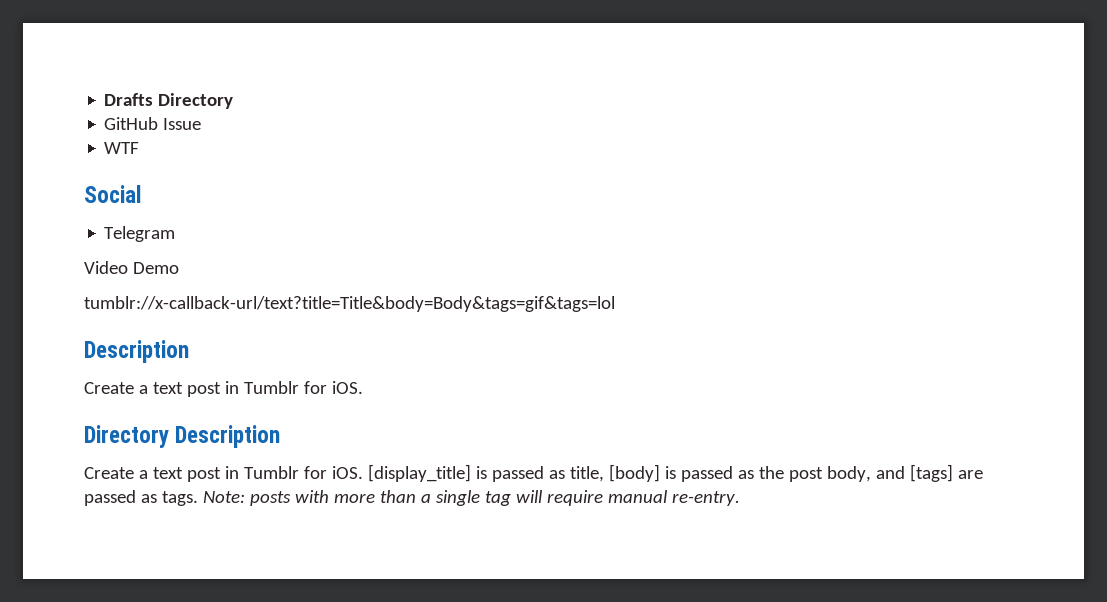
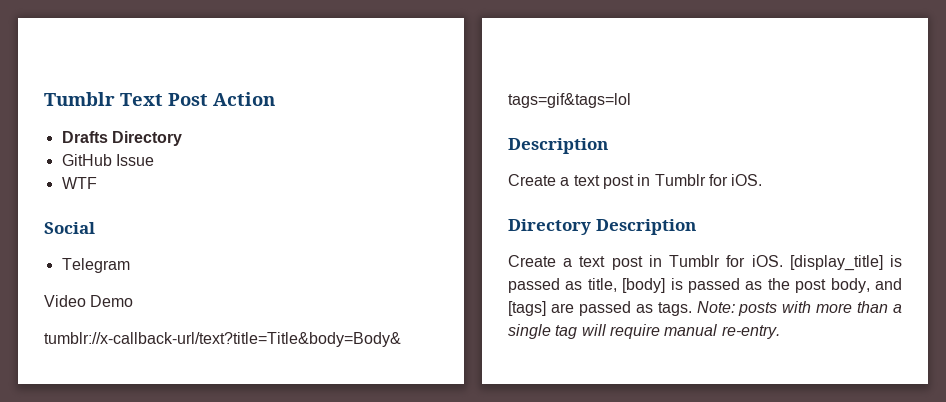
(104, 99) none -> [44,92,275,106] Tumblr Text Post Action //

